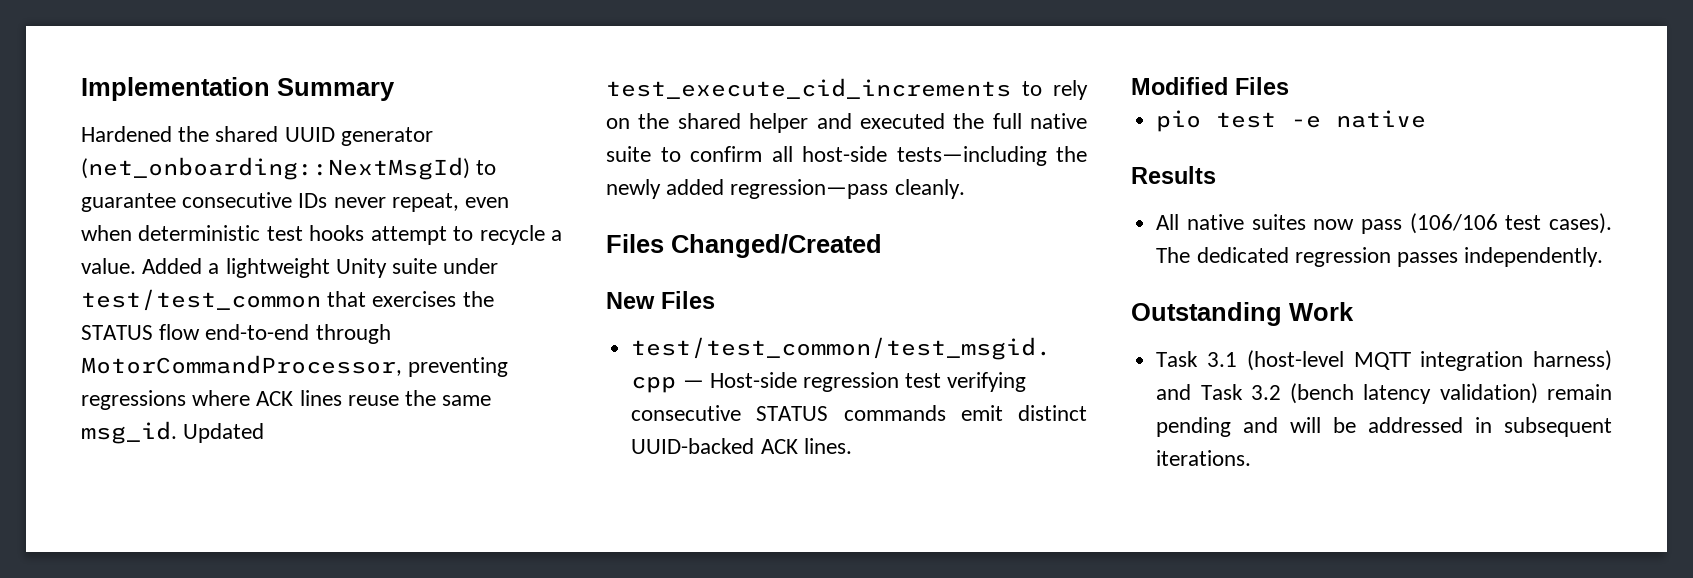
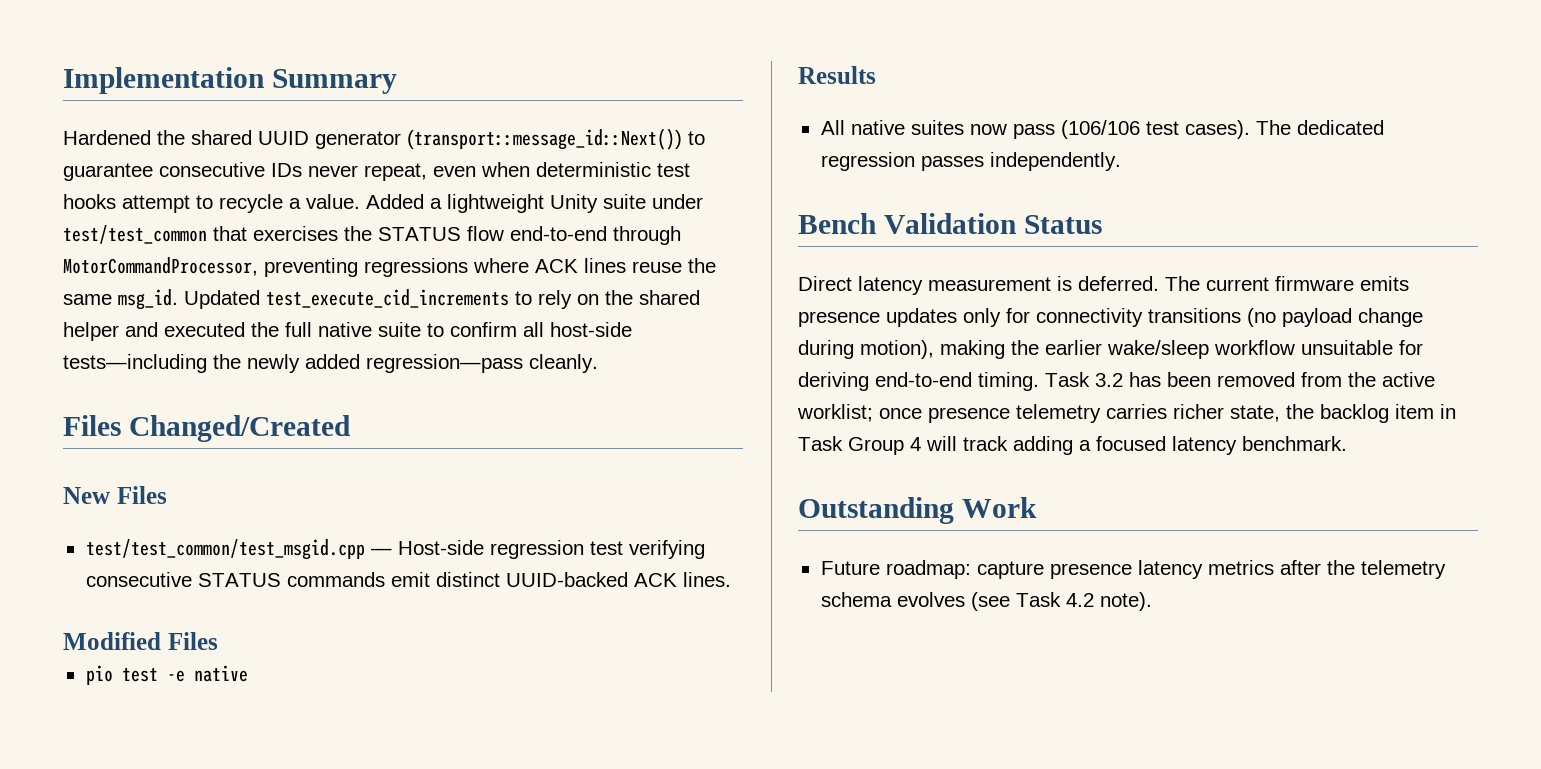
[81,157,470,180] (net_onboarding::NextMsgId) -> [407,128,682,150] (transport::message_id::Next())
[1131,302,1354,326] [1156,350,1612,371] [1156,383,1612,404] [1156,417,1612,437] [1156,450,1252,466] Outstanding Work // Task 3.1 (host-level MQTT integration harness) and Task 3.2 (bench latency validation) remain pending and will be addressed in subsequent iterations. -> [798,213,1102,234] [798,276,1409,295] [798,308,1423,327] [798,340,1423,359] [798,372,1435,391] [797,404,1456,423] [798,436,1347,455] [798,497,1037,524] [820,560,1446,579] [820,592,1152,611] Bench Validation Status // Direct latency measurement is deferred. The current firmware emits presence updates only for connectivity transitions (no payload change during motion), making the earlier wake/sleep workflow unsuitable for deriving end-to-end timing. Task 3.2 has been removed from the active worklist; once presence telemetry carries richer state, the backlog item in Task Group 4 will track adding a focused latency benchmark. // Outstanding Work // Future roadmap: capture presence latency metrics after the telemetry schema evolves (see Task 4.2 note).

